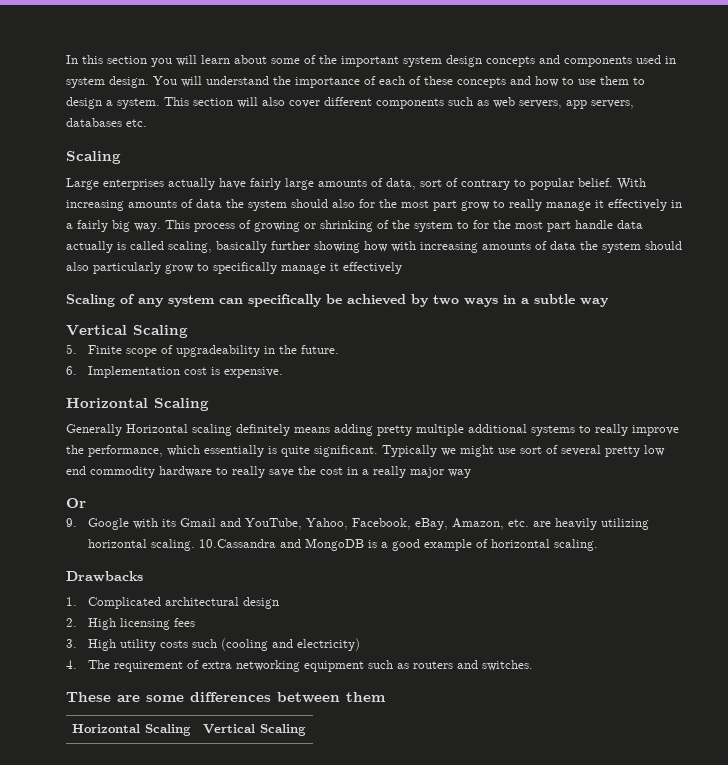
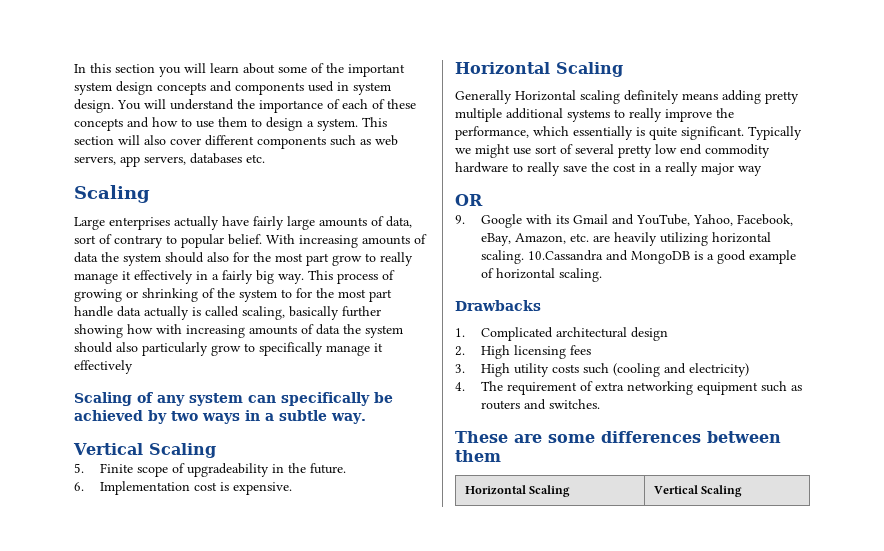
[580,298,609,307] way -> [331,413,366,424] way.
[66,498,86,508] Or -> [455,194,483,206] OR

